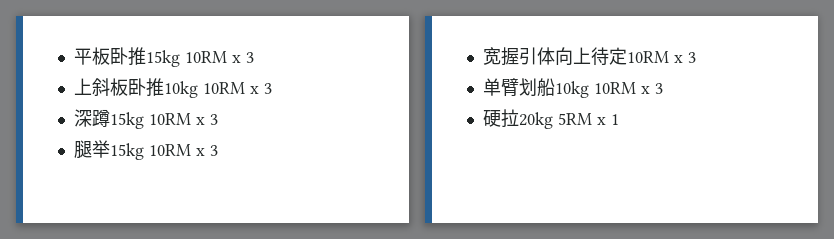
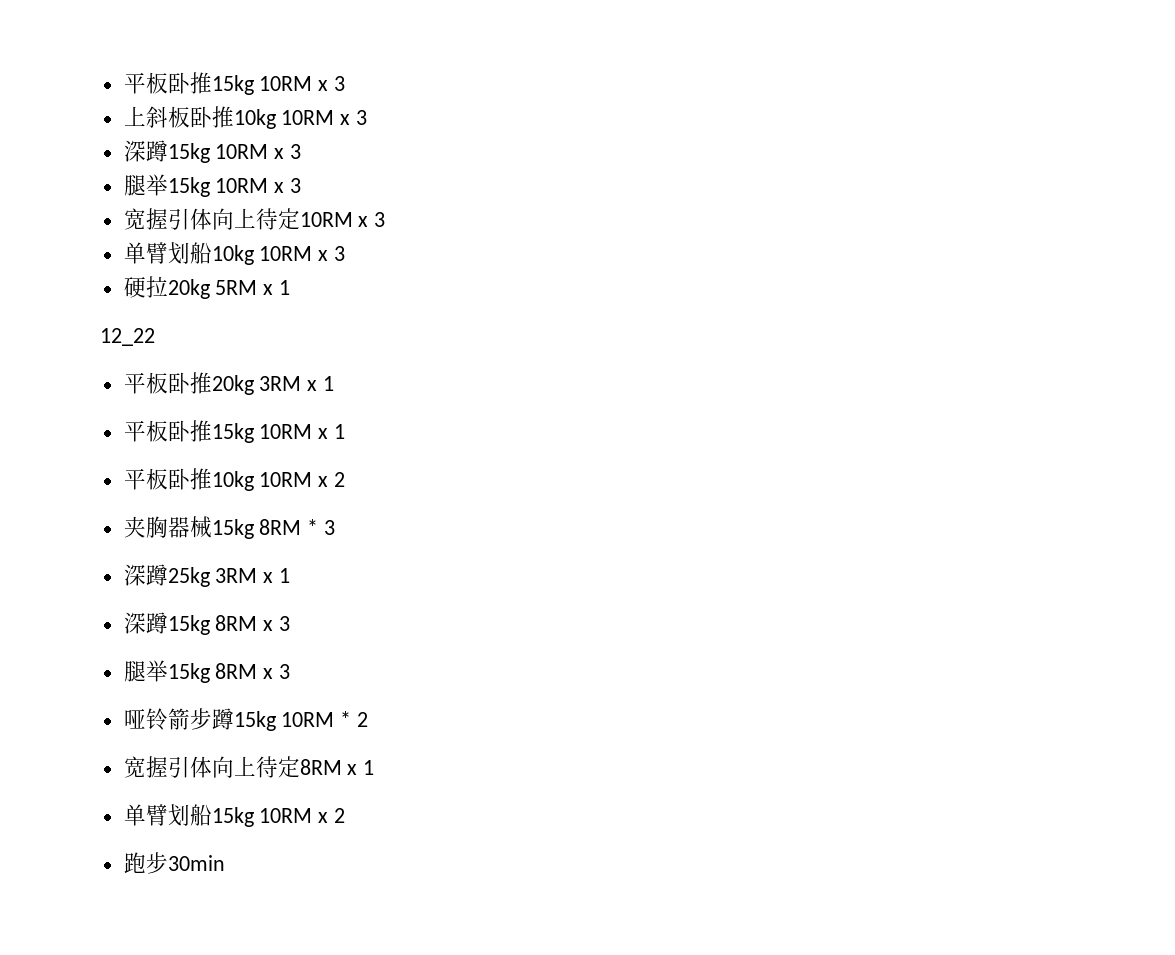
(619, 119) none -> [100,328,155,346] [123,372,335,395] [123,420,346,443] [123,468,346,491] [123,516,336,539] [123,564,291,587] [123,612,291,635] [123,660,291,683] [123,708,369,731] [123,756,375,778] [123,804,346,827] [123,852,225,874] // 12_22 // 平板卧推20kg 3RM x 1 // 平板卧推15kg 10RM x 1 // 平板卧推10kg 10RM x 2 // 夹胸器械15kg 8RM * 3 // 深蹲25kg 3RM x 1 // 深蹲15kg 8RM x 3 // 腿举15kg 8RM x 3 // 哑铃箭步蹲15kg 10RM * 2 // 宽握引体向上待定8RM x 1 // 单臂划船15kg 10RM x 2 // 跑步30min

